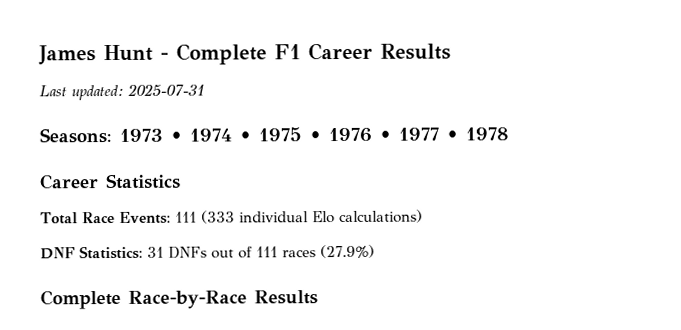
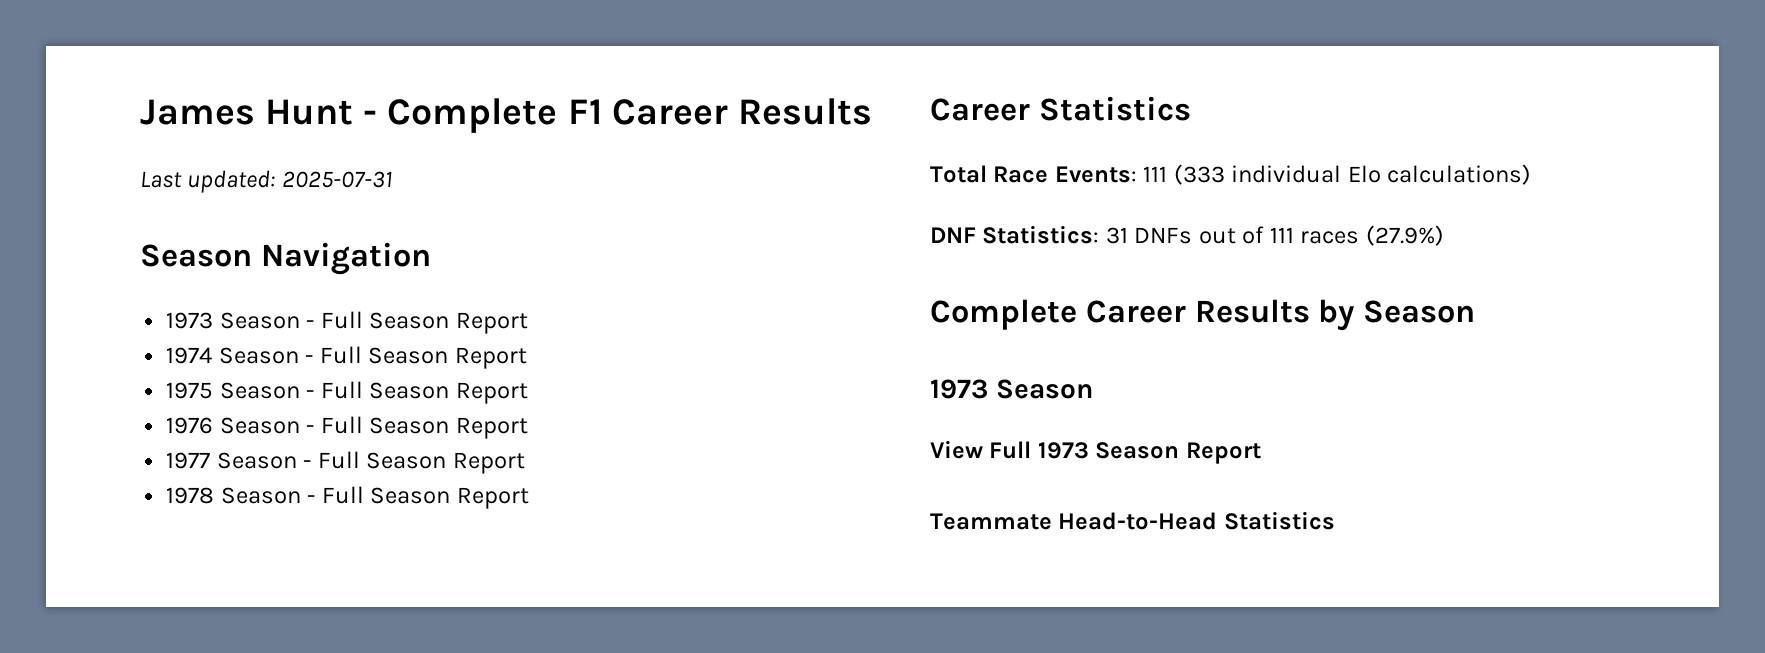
[39,127,509,144] Seasons: 1973 • 1974 • 1975 • 1976 • 1977 • 1978 -> [140,242,431,275] [166,311,528,334] [166,346,527,369] [166,381,528,404] [166,416,528,439] [166,451,525,474] [166,486,529,509] Season Navigation // 1973 Season - Full Season Report // 1974 Season - Full Season Report // 1975 Season - Full Season Report // 1976 Season - Full Season Report // 1977 Season - Full Season Report // 1978 Season - Full Season Report
[128,290,318,309] Race-by-Race Results -> [1085,299,1476,331] [930,379,1093,399] [930,440,1261,464] [930,511,1335,530] Career Results by Season // 1973 Season // View Full 1973 Season Report // Teammate Head-to-Head Statistics

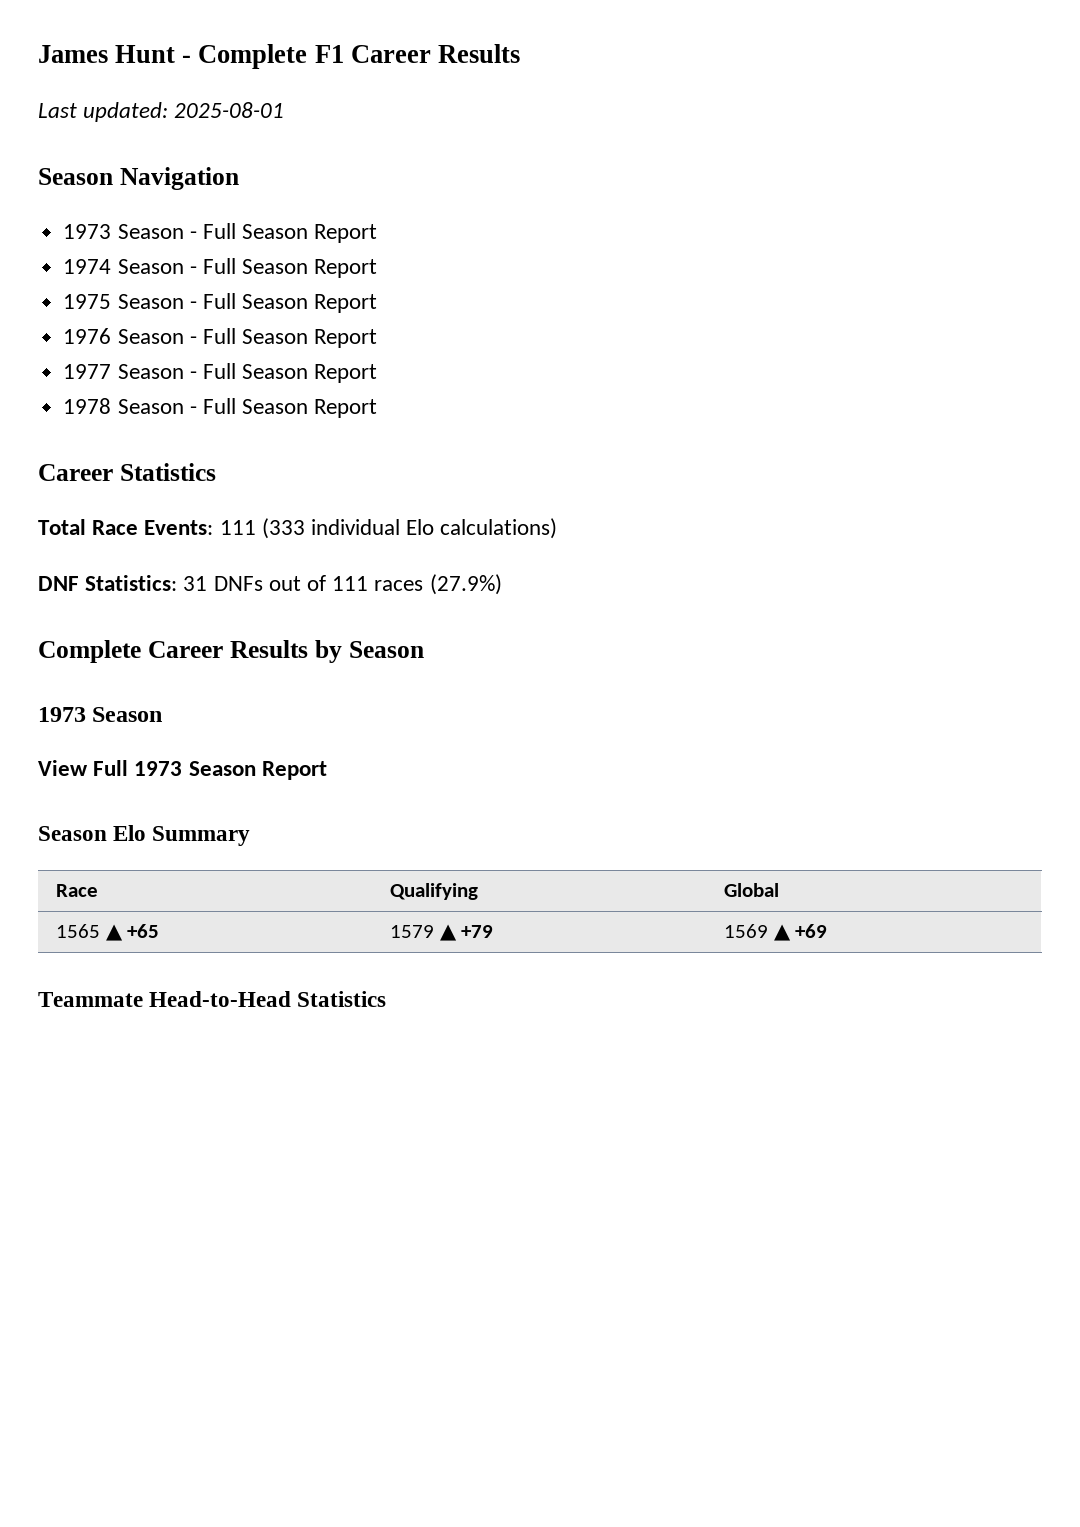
[281,171,392,188] 2025-07-31 -> [174,102,285,118] 2025-08-01
(1261, 453) none -> [38,825,251,846] [56,884,99,897] [390,883,479,900] [724,883,780,897] [56,924,160,941] [390,924,494,941] [724,924,828,941] // Season Elo Summary // Race | Qualifying | Global // 1565 ▲ +65 | 1579 ▲ +79 | 1569 ▲ +69

